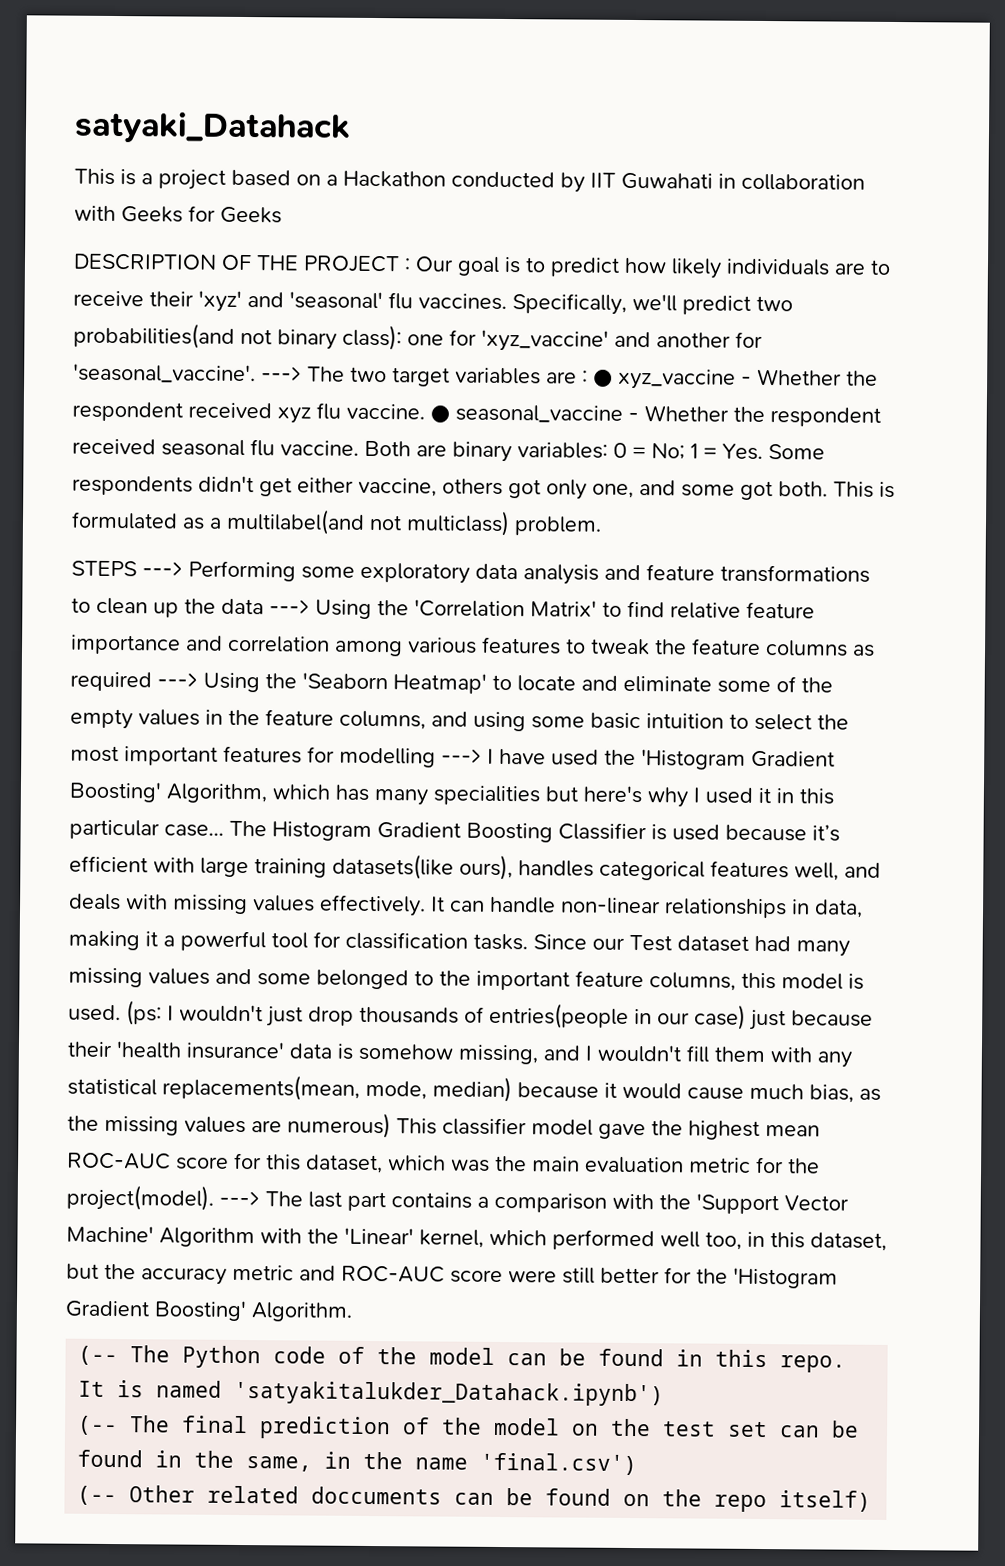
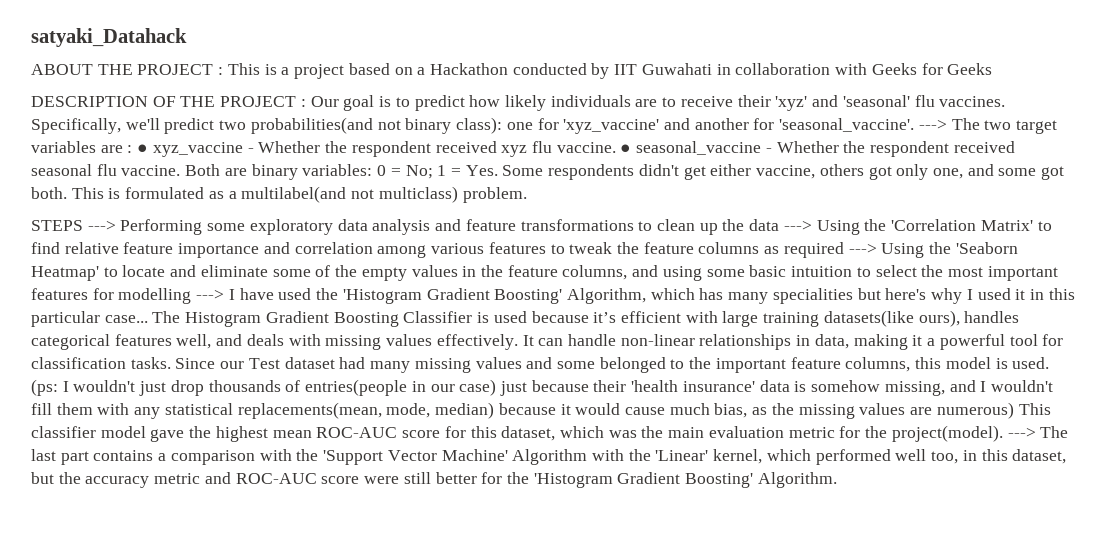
(351, 127) none -> [31,64,224,75] ABOUT THE PROJECT :
[78,1345,847,1373] [78,1380,665,1407] [77,1415,860,1440] [77,1449,638,1476] [77,1485,872,1513] // (-- The Python code of the model can be found in this repo. It is named 'satyakitalukder_Datahack.ipynb') // (-- The final prediction of the model on the test set can be found in the same, in the name 'final.csv') // (-- Other related doccuments can be found on the repo itself) -> (837, 480) none

